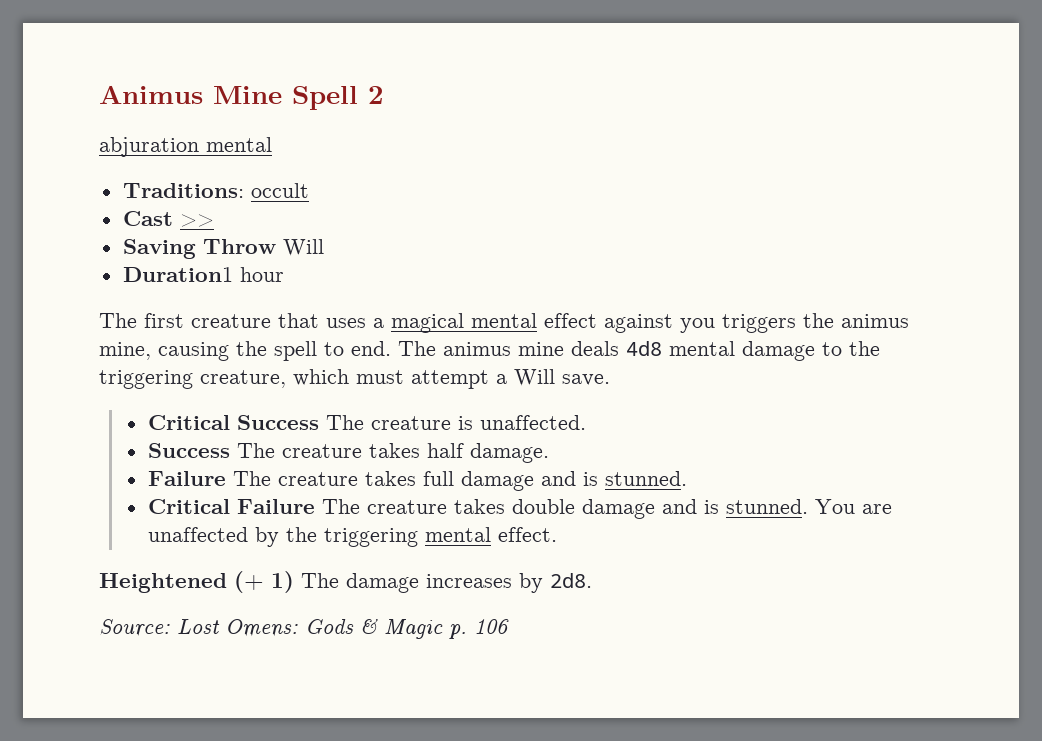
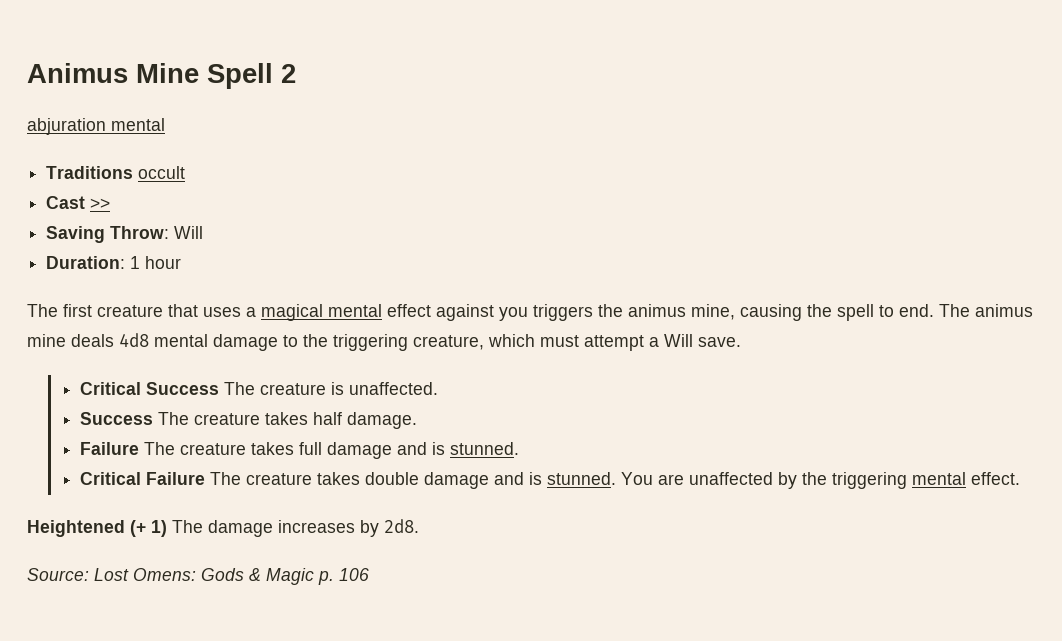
[122,183,244,198] Traditions: -> [46,166,134,179] Traditions
[202,239,276,254] Throw -> [110,226,170,239] Throw:
[122,267,233,282] Duration1 -> [46,256,141,269] Duration: 1

